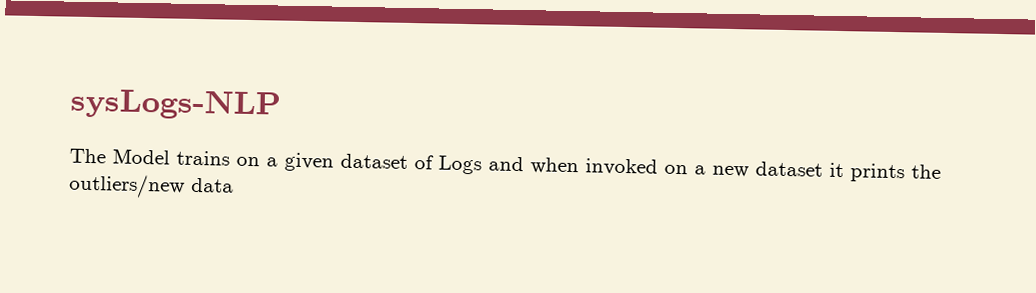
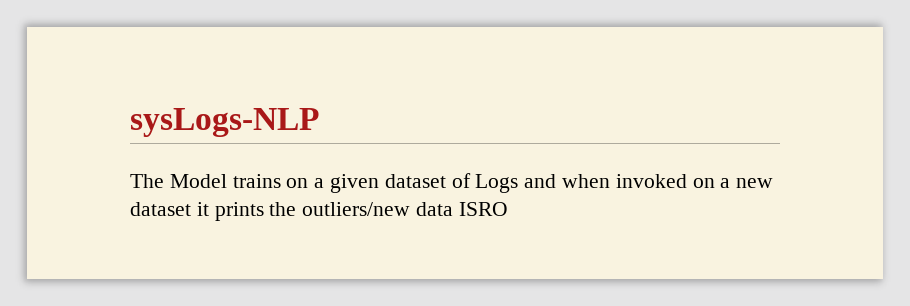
(234, 185) none -> [458,202,508,216] ISRO

